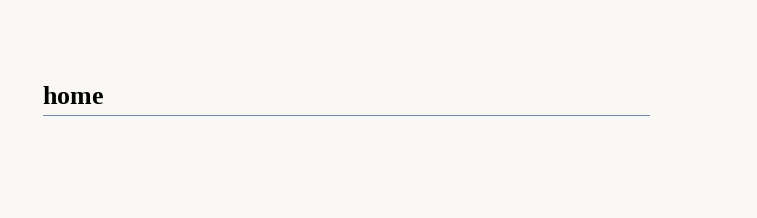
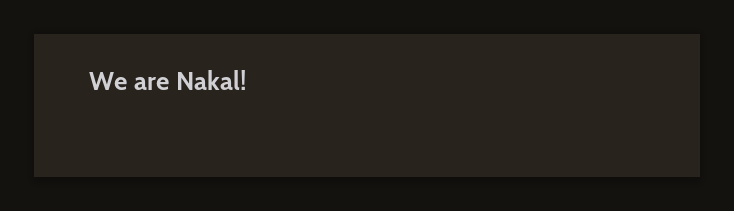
[43,86,104,104] home -> [89,70,248,90] We are Nakal!

